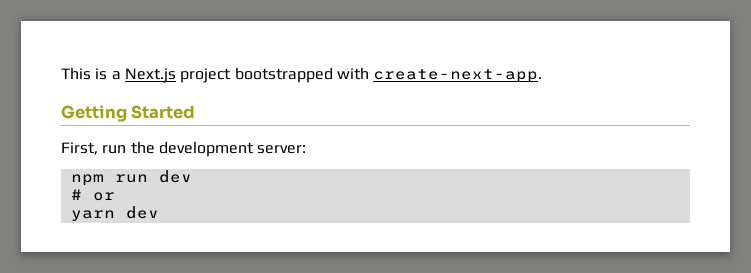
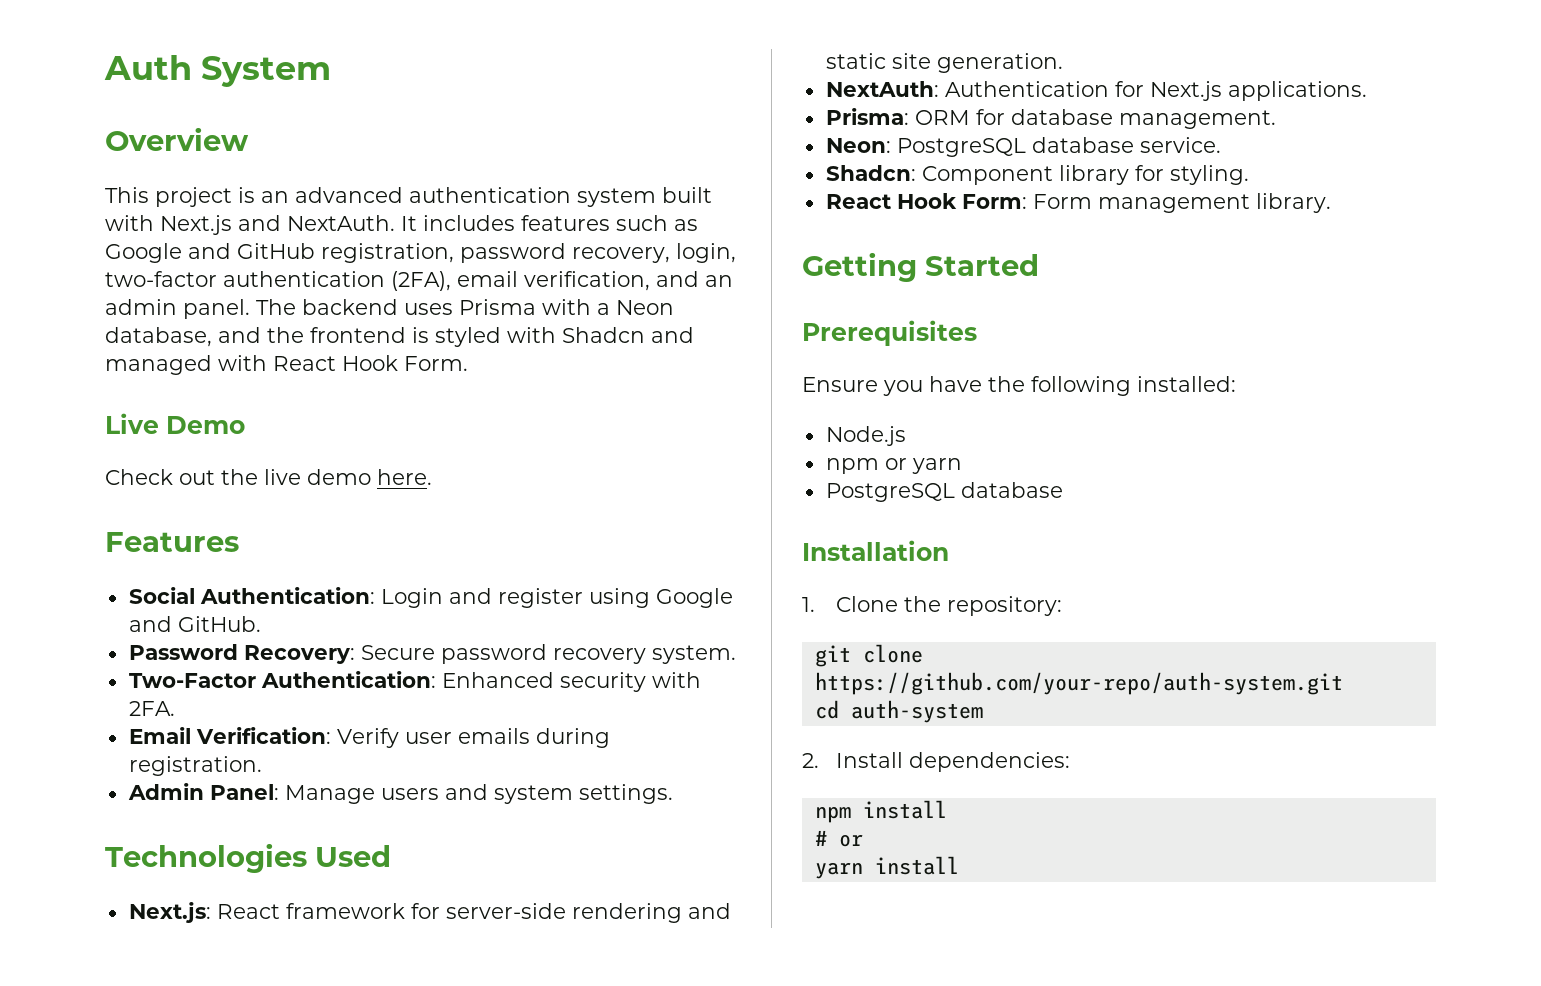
[61,67,543,83] [61,105,196,122] [61,141,307,157] [70,170,192,186] This is a Next.js project bootstrapped with create-next-app. // Getting Started // First, run the development server: // npm run dev -> [104,55,332,87] [105,127,249,151] [105,187,712,207] [105,215,698,235] [105,243,736,263] [105,271,733,291] [105,299,674,319] [105,327,694,347] [105,355,468,375] [105,413,245,434] [105,469,432,485] [105,532,239,552] [128,587,733,608] [128,616,261,632] [128,644,736,664] [128,671,701,692] [128,701,175,716] [128,727,610,748] [128,756,262,776] [127,783,673,804] [105,843,391,873] [128,902,731,923] [825,53,1063,73] [825,81,1367,101] [825,108,1276,129] [825,137,1221,157] [825,165,1249,185] [825,193,1331,213] [802,252,1039,282] [802,320,977,346] [802,376,1236,396] [825,426,906,446] [825,458,962,474] [825,482,1063,502] [802,540,949,561] [802,596,1062,616] [814,644,923,667] [814,672,1343,695] [814,700,983,723] [802,752,1070,772] [814,800,947,823] Auth System // Overview // This project is an advanced authentication system built with Next.js and NextAuth. It includes features such as Google and GitHub registration, password recovery, login, two-factor authentication (2FA), email verification, and an admin panel. The backend uses Prisma with a Neon database, and the frontend is styled with Shadcn and managed with React Hook Form. // Live Demo // Check out the live demo here. // Features // Social Authentication: Login and register using Google and GitHub. // Password Recovery: Secure password recovery system. // Two-Factor Authentication: Enhanced security with 2FA. // Email Verification: Verify user emails during registration. // Admin Panel: Manage users and system settings. // Technologies Used // Next.js: React framework for server-side rendering and static site generation. // NextAuth: Authentication for Next.js applications. // Prisma: ORM for database management. // Neon: PostgreSQL database service. // Shadcn: Component library for styling. // React Hook Form: Form management library. // Getting Started // Prerequisites // Ensure you have the following installed: // Node.js // npm or yarn // PostgreSQL database // Installation // 1. Clone the repository: // git clone https://github.com/your-repo/auth-system.git // cd auth-system // 2. Install dependencies: // npm install
[125,206,159,219] dev -> [874,856,959,875] install

